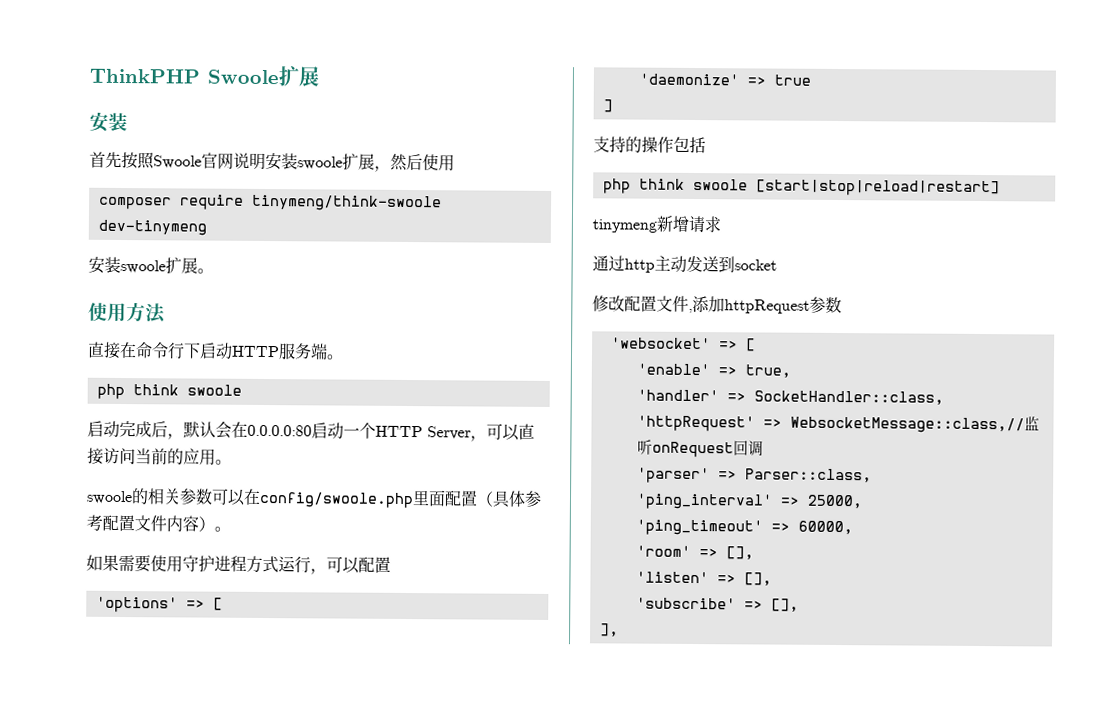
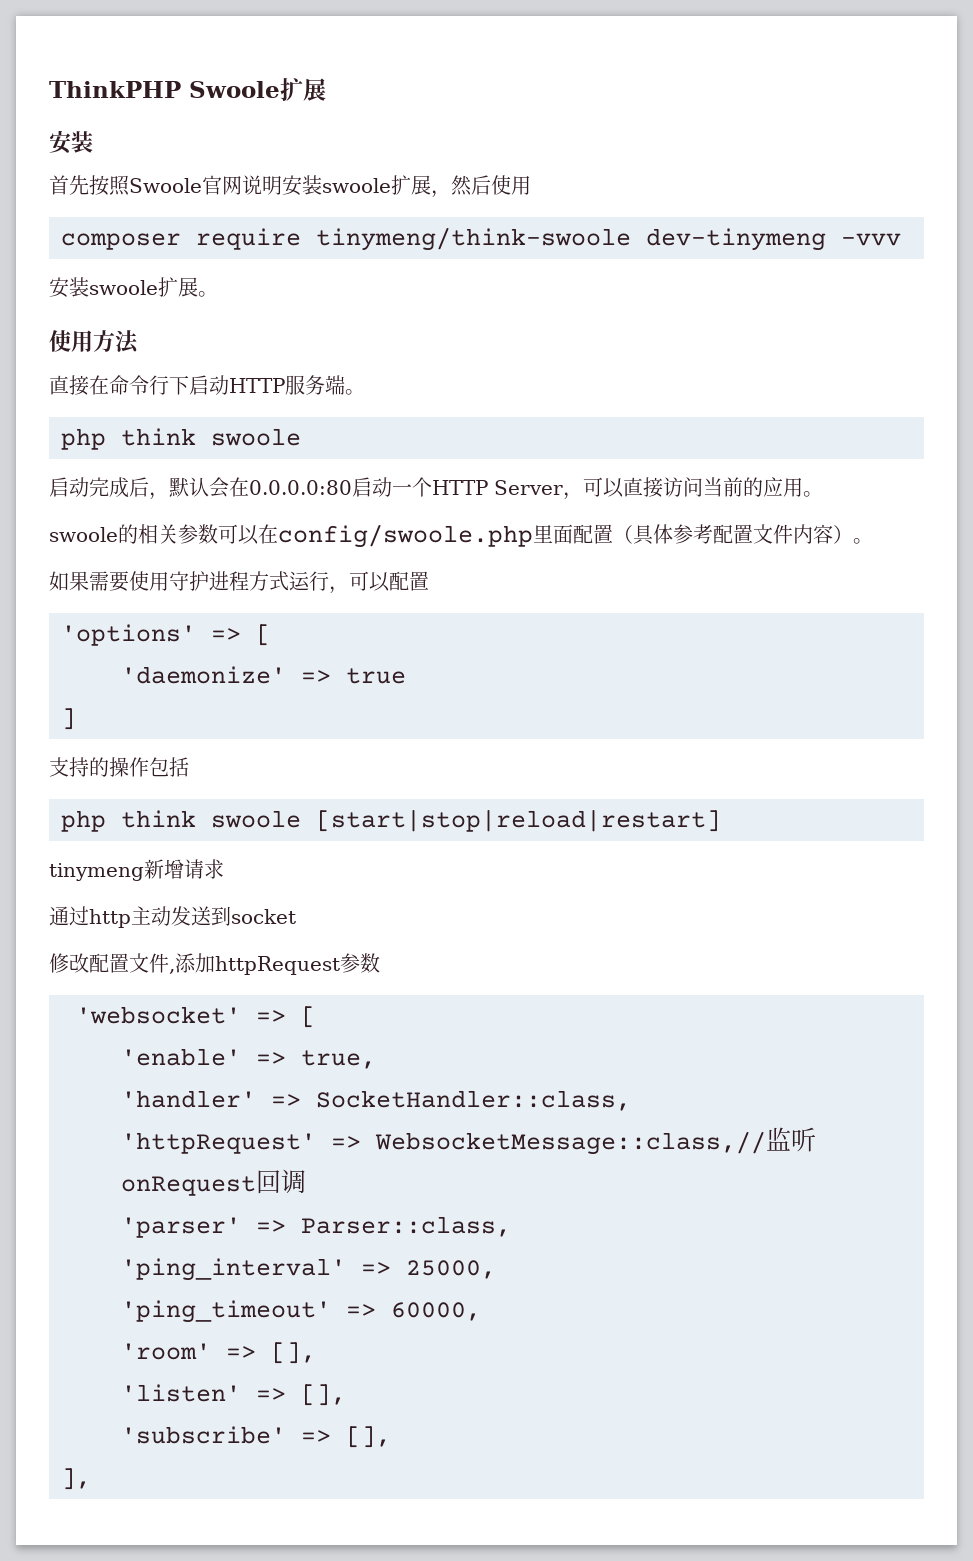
(207, 227) none -> [841,233,901,246] -vvv

